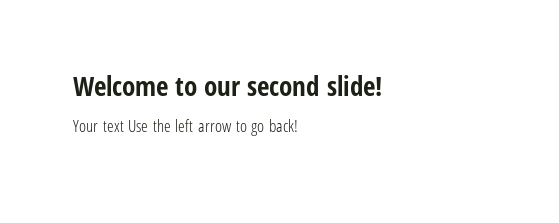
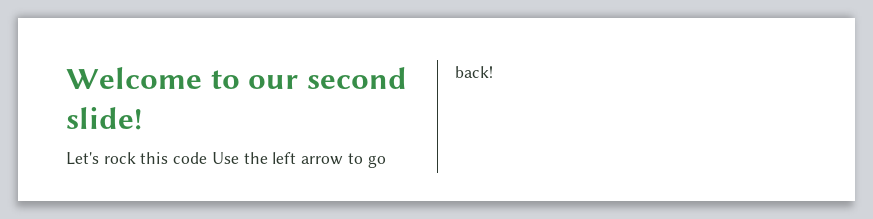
[73,120,124,132] Your text -> [66,152,208,165] Let's rock this code

